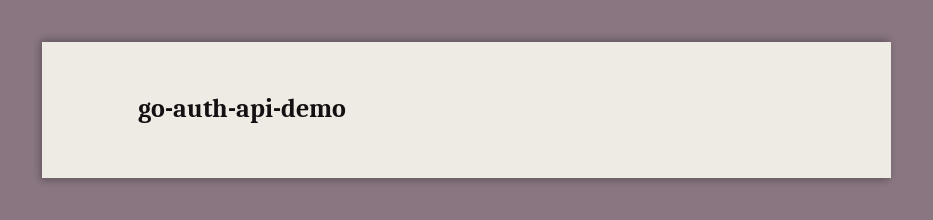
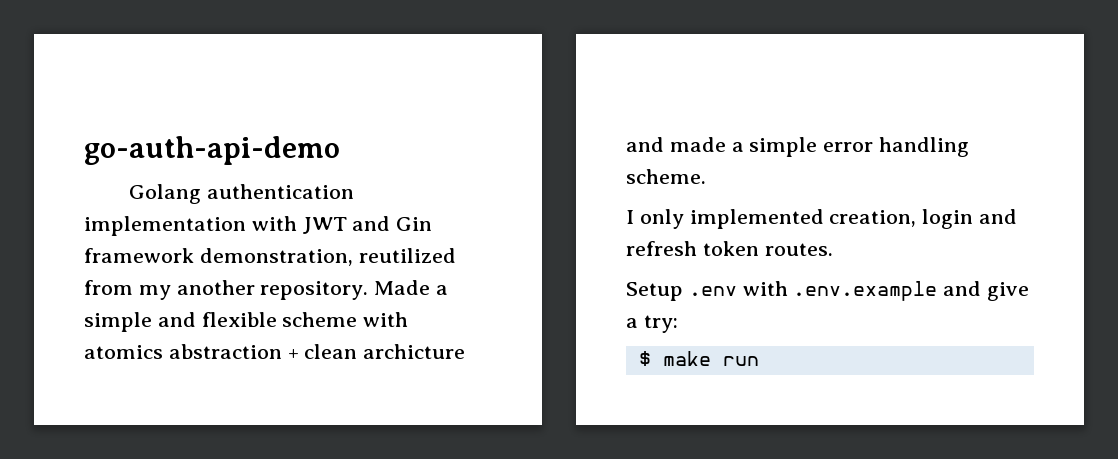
(346, 110) none -> [128,184,354,204] [84,216,433,236] [84,248,456,266] [84,280,449,300] [84,312,409,332] [84,344,466,359] [626,137,970,157] [626,169,706,184] [626,209,1018,229] [626,241,833,256] [626,281,1030,301] [626,315,678,333] [638,351,759,366] // Golang authentication implementation with JWT and Gin framework demonstration, reutilized from my another repository. Made a simple and flexible scheme with atomics abstraction + clean archicture and made a simple error handling scheme. // I only implemented creation, login and refresh token routes. // Setup .env with .env.example and give a try: // $ make run

